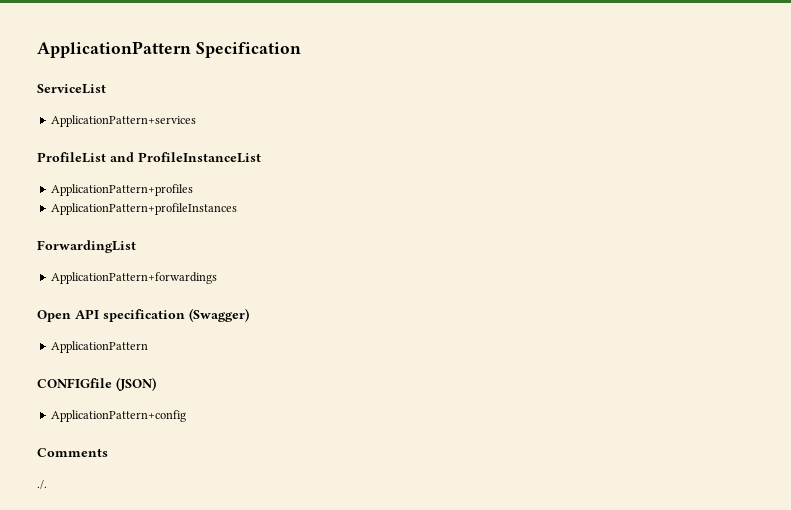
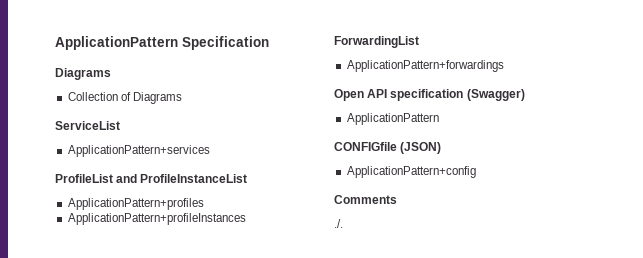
(301, 50) none -> [55,68,111,80] [67,92,182,104] // Diagrams // Collection of Diagrams

